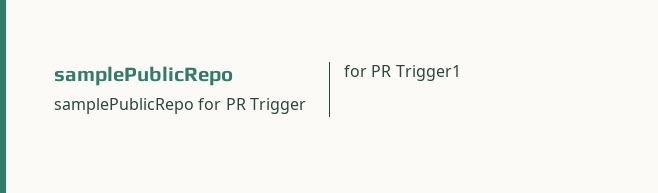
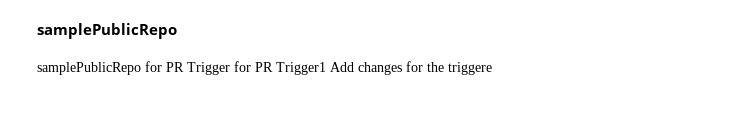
(461, 73) none -> [330,61,492,75] Add changes for the triggere

